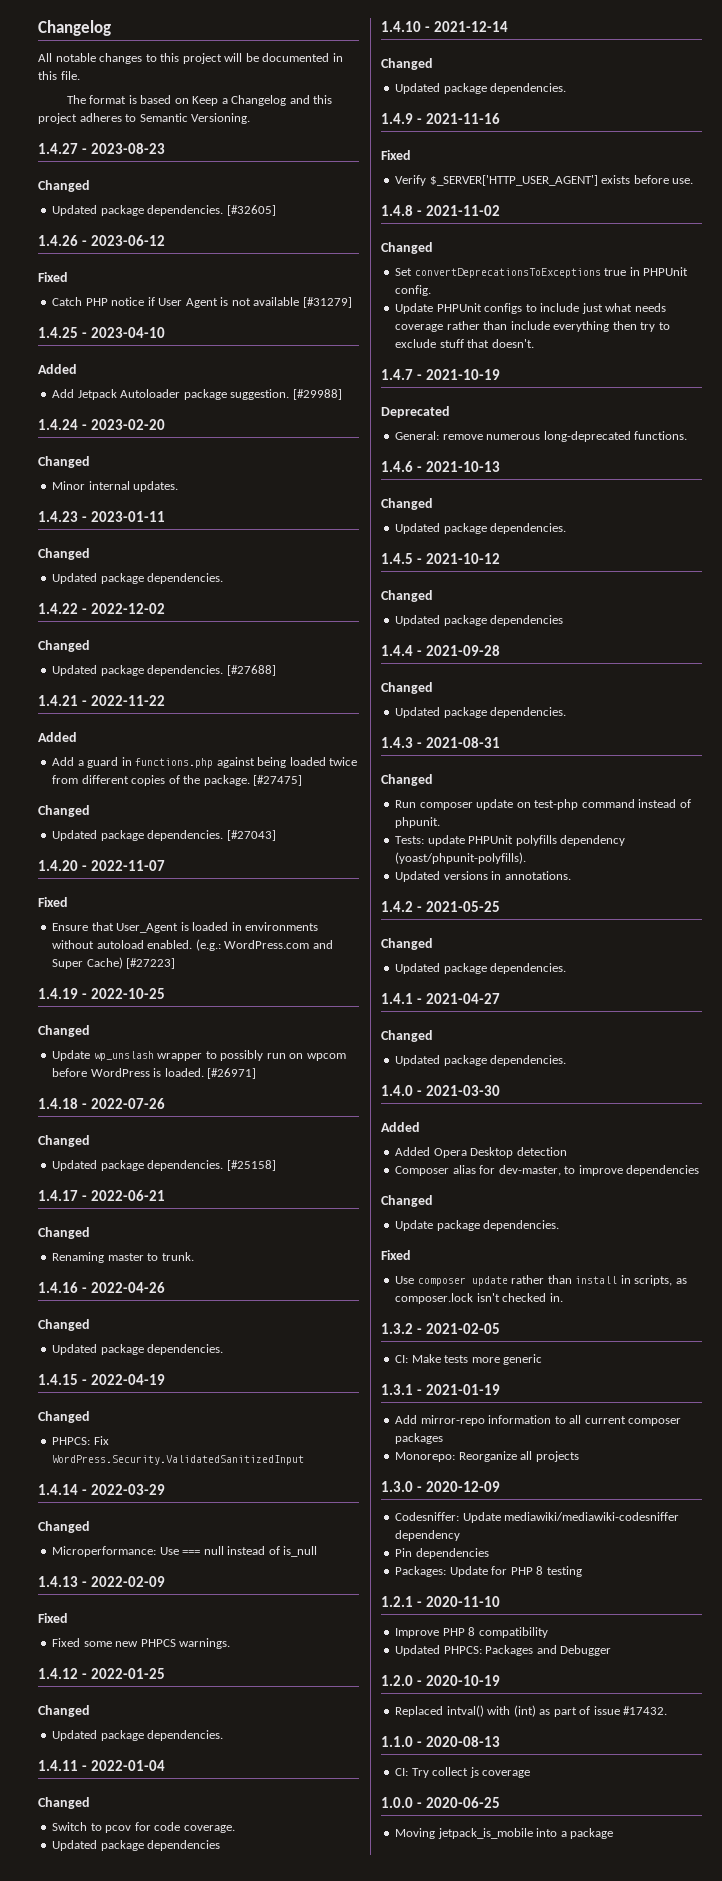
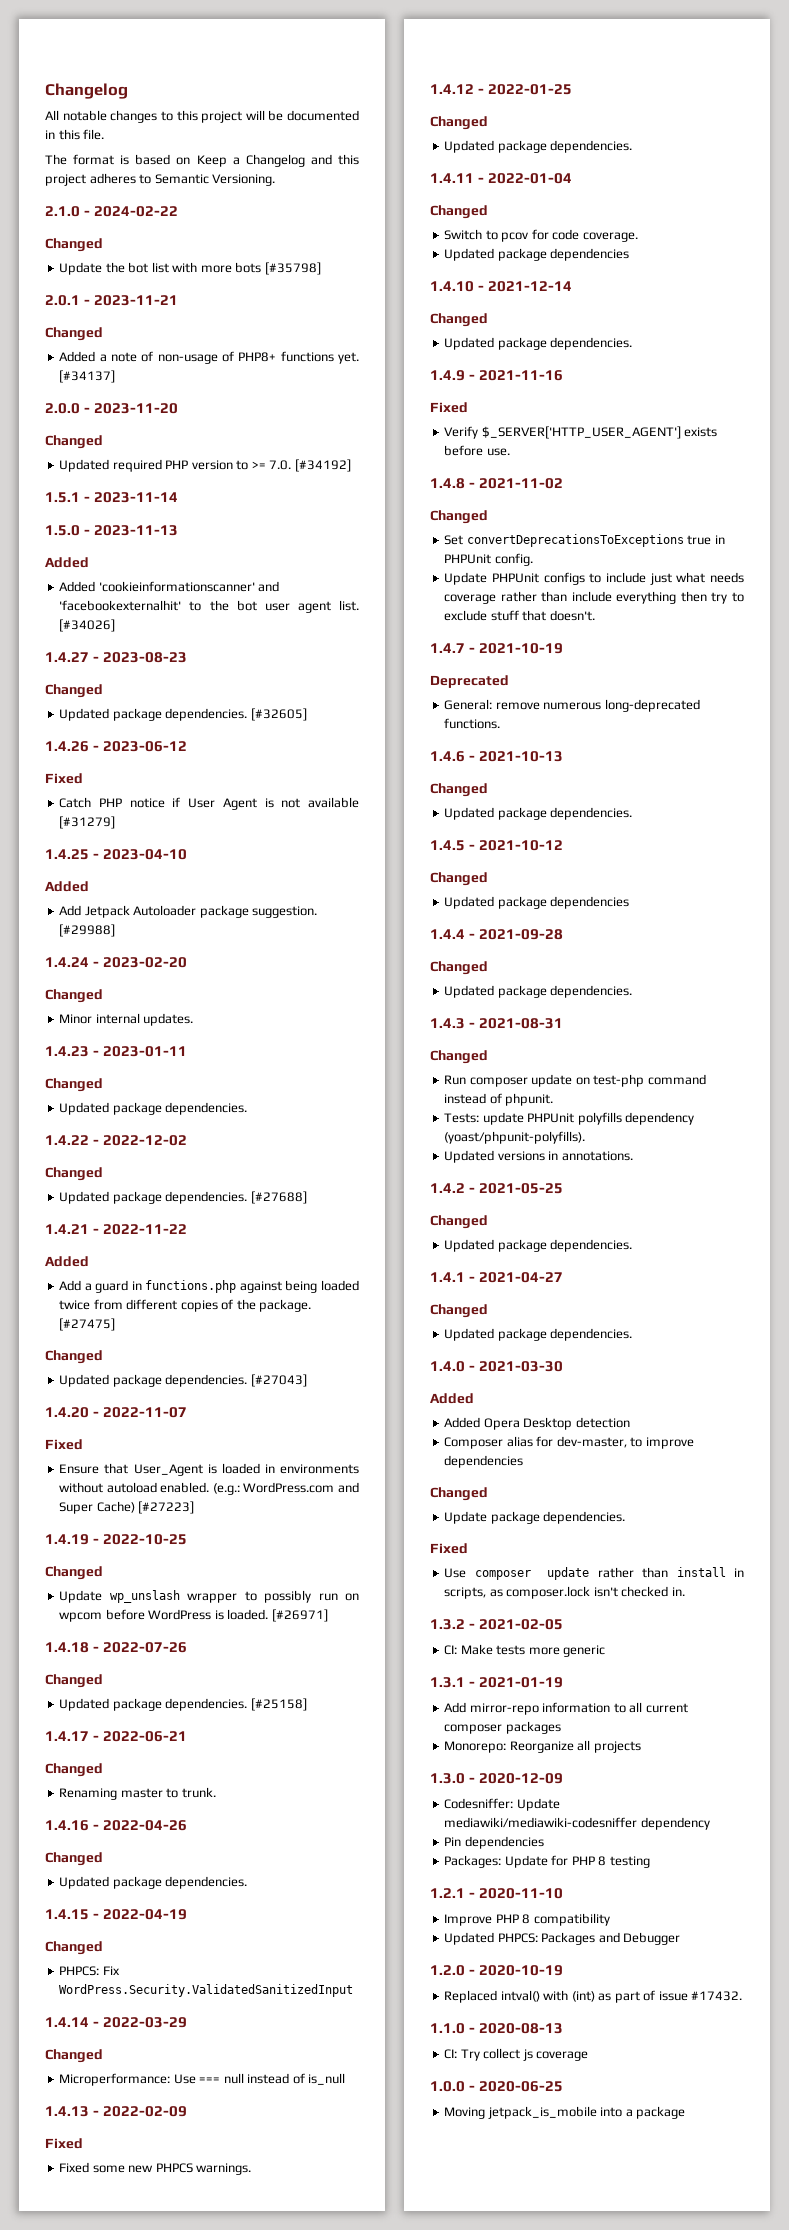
(251, 118) none -> [45,206,179,217] [45,238,103,252] [59,262,321,275] [45,295,179,306] [45,327,103,341] [59,351,359,364] [59,370,116,383] [45,403,179,414] [45,435,103,449] [59,459,351,472] [45,492,179,503] [45,525,179,536] [45,557,89,568] [59,581,280,592] [59,600,360,613] [59,619,116,632] // 2.1.0 - 2024-02-22 // Changed // Update the bot list with more bots [#35798] // 2.0.1 - 2023-11-21 // Changed // Added a note of non-usage of PHP8+ functions yet. [#34137] // 2.0.0 - 2023-11-20 // Changed // Updated required PHP version to >= 7.0. [#34192] // 1.5.1 - 2023-11-14 // 1.5.0 - 2023-11-13 // Added // Added 'cookieinformationscanner' and 'facebookexternalhit' to the bot user agent list. [#34026]

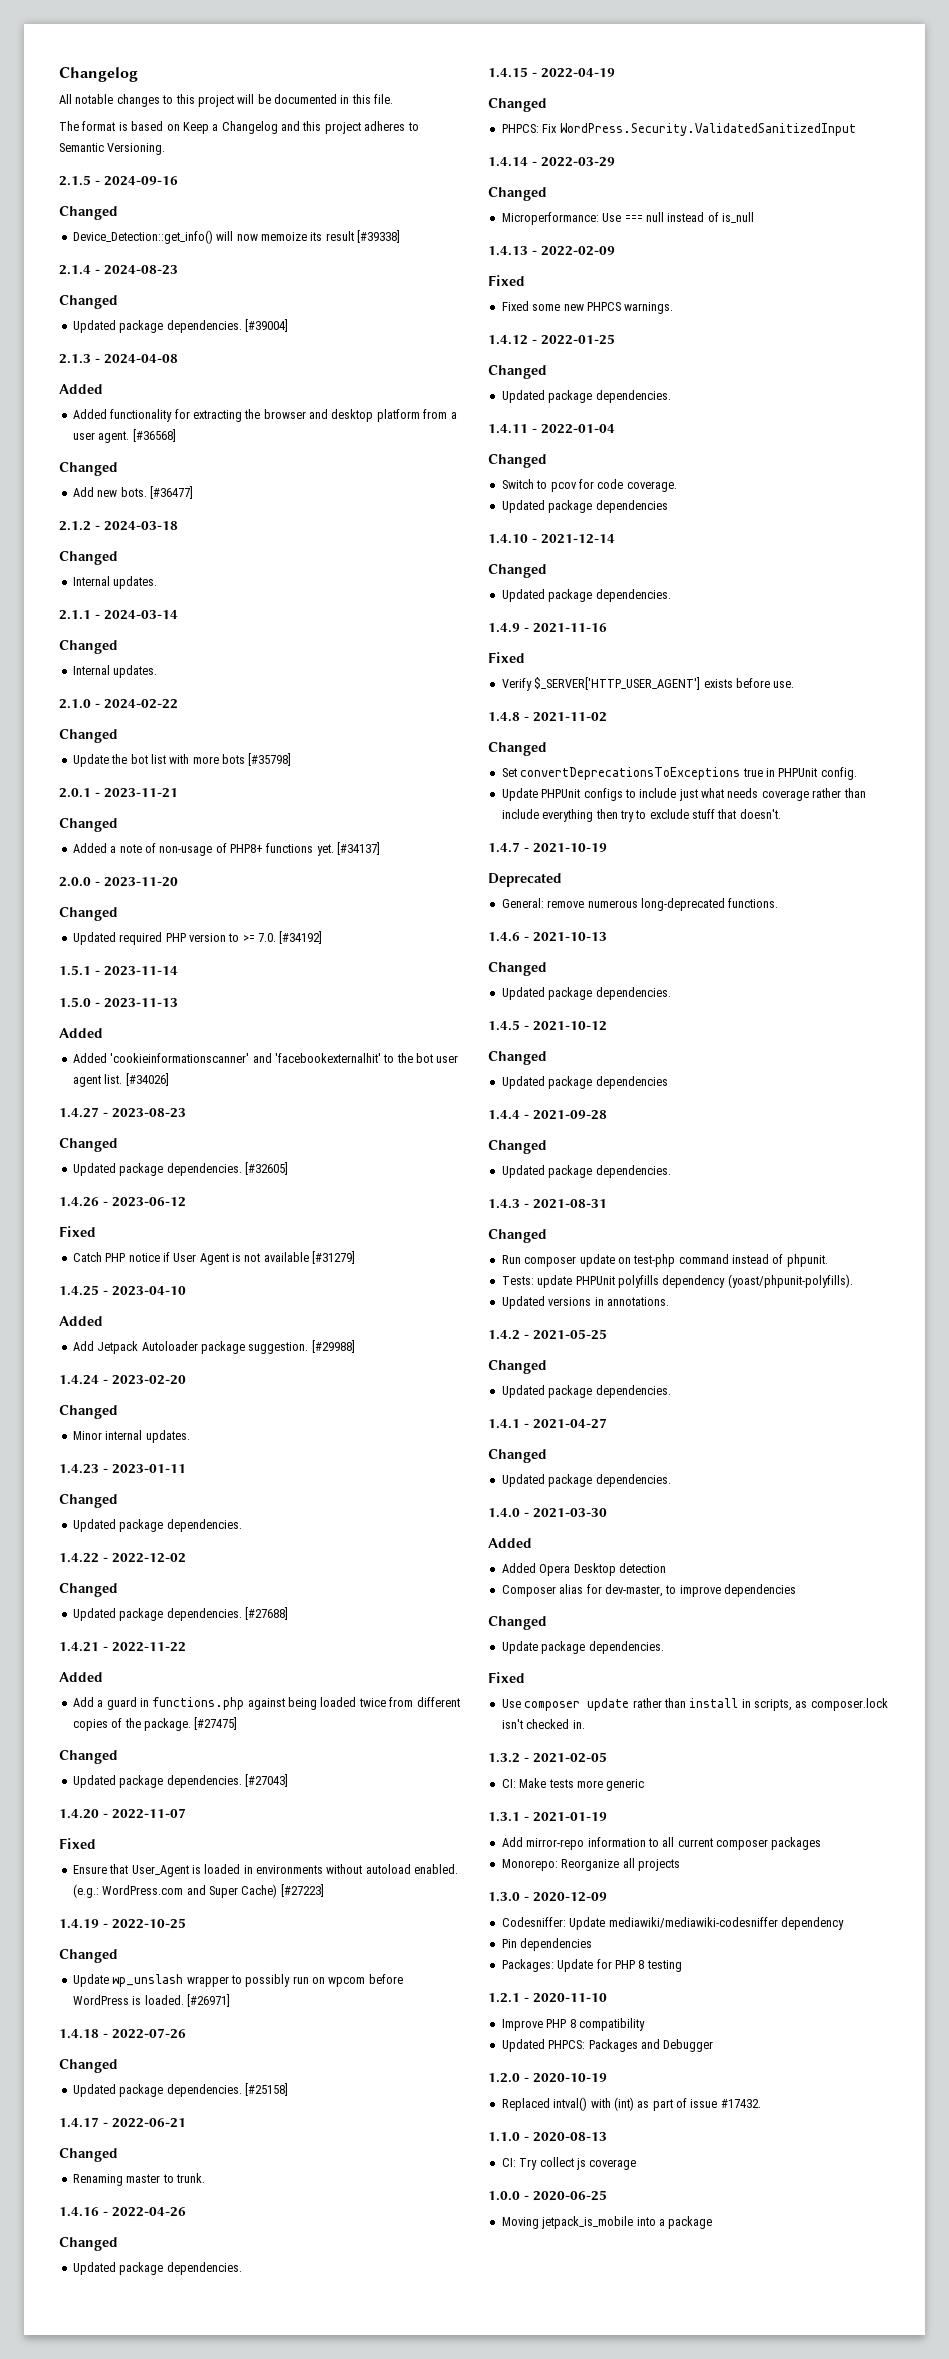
(276, 180) none -> [59,175,179,186] [59,206,118,220] [72,230,400,244] [59,265,179,275] [59,295,118,309] [72,319,288,333] [59,354,179,364] [59,384,103,394] [72,409,457,422] [72,429,176,443] [59,462,118,476] [72,486,193,499] [59,521,179,531] [59,551,118,565] [72,576,158,589] [59,610,179,620] [59,640,118,654] [72,665,158,678] // 2.1.5 - 2024-09-16 // Changed // Device_Detection::get_info() will now memoize its result [#39338] // 2.1.4 - 2024-08-23 // Changed // Updated package dependencies. [#39004] // 2.1.3 - 2024-04-08 // Added // Added functionality for extracting the browser and desktop platform from a user agent. [#36568] // Changed // Add new bots. [#36477] // 2.1.2 - 2024-03-18 // Changed // Internal updates. // 2.1.1 - 2024-03-14 // Changed // Internal updates.

